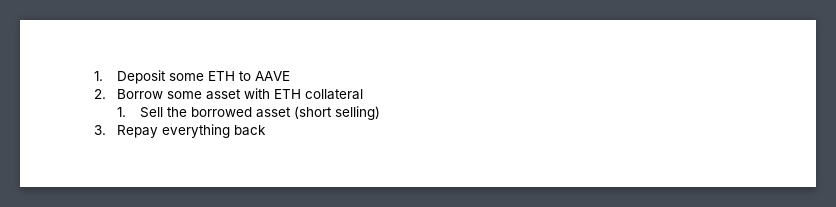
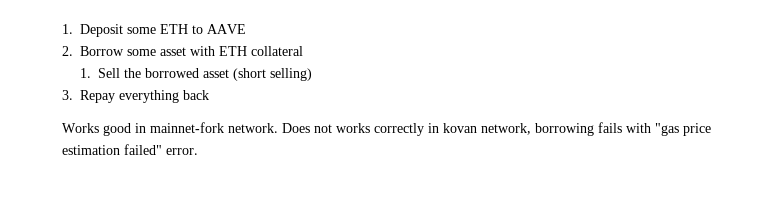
(266, 130) none -> [62,122,711,136] [62,144,198,155] // Works good in mainnet-fork network. Does not works correctly in kovan network, borrowing fails with "gas price estimation failed" error.

